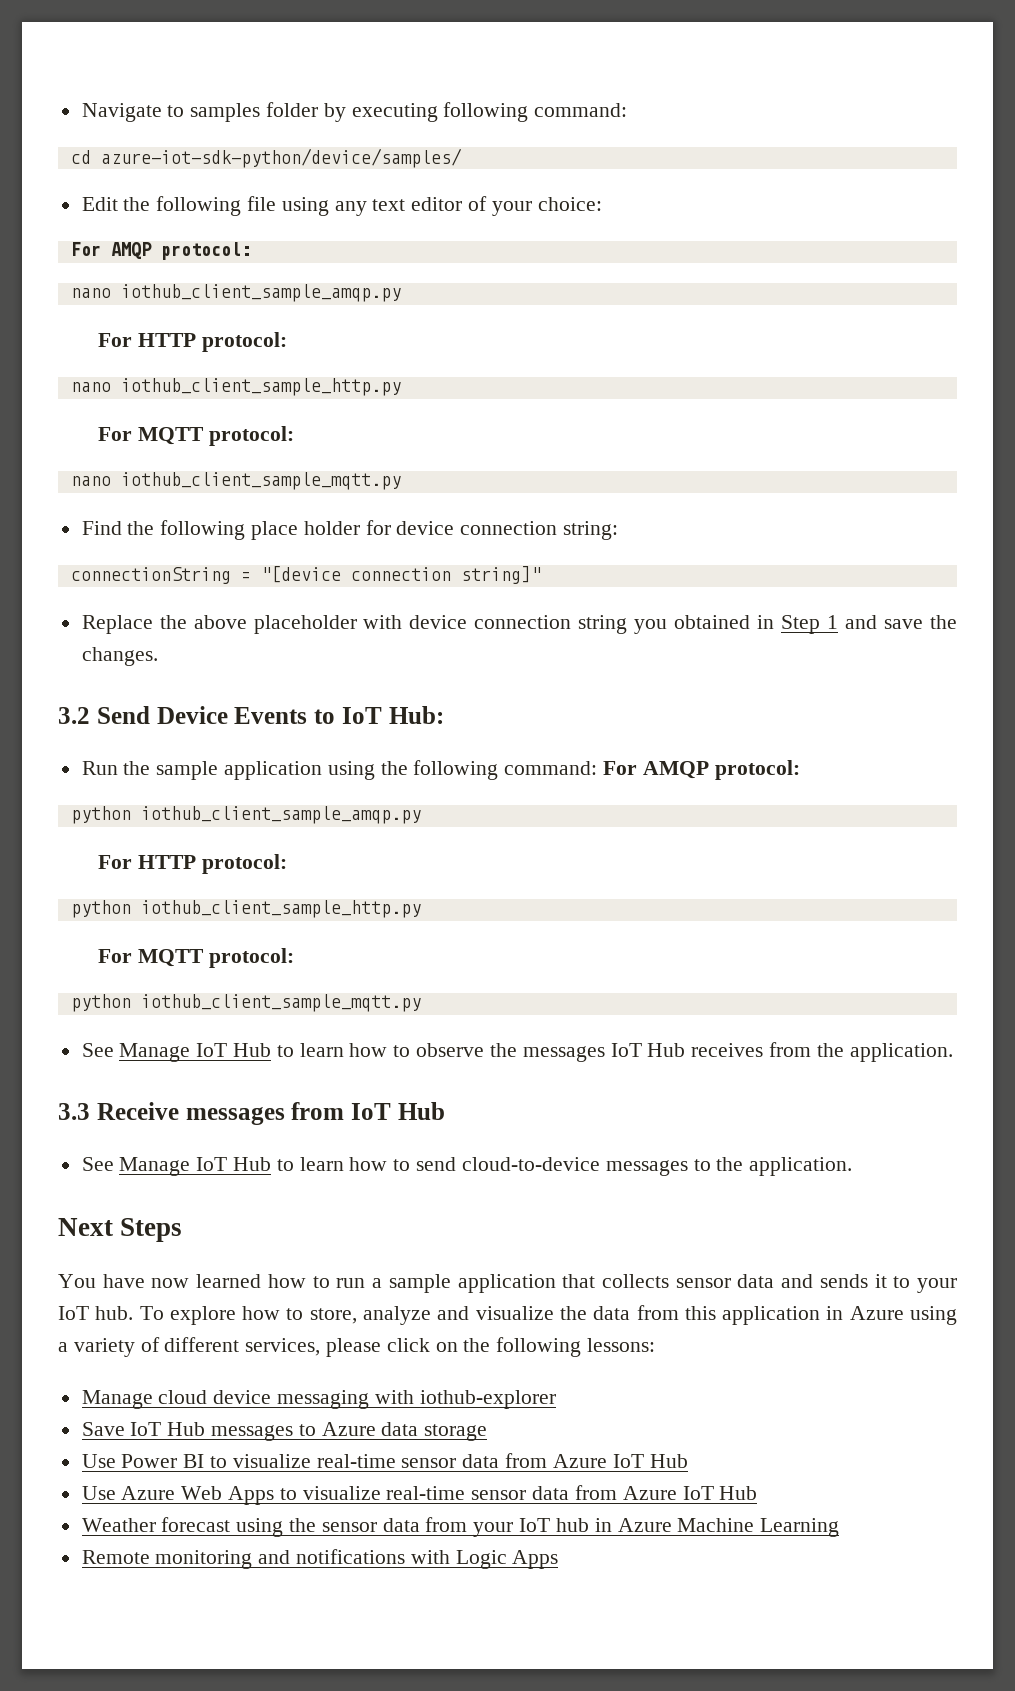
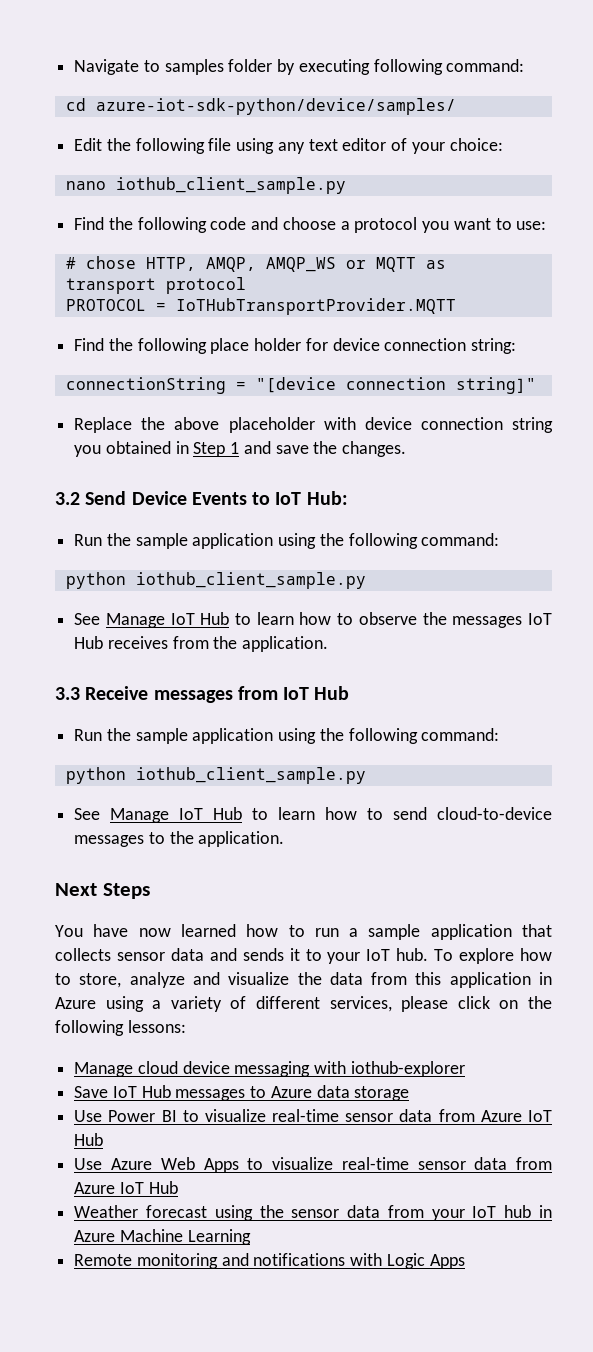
[70,242,251,260] [70,284,401,302] [98,332,287,352] [70,378,401,396] [98,426,294,446] [70,472,401,490] For AMQP protocol: // nano iothub_client_sample_amqp.py // For HTTP protocol: // nano iothub_client_sample_http.py // For MQTT protocol: // nano iothub_client_sample_mqtt.py -> [65,177,346,194] [74,217,547,233] [65,256,446,272] [65,277,246,294] [65,298,456,315] nano iothub_client_sample.py // Find the following code and choose a protocol you want to use: // # chose HTTP, AMQP, AMQP_WS or MQTT as transport protocol // PROTOCOL = IoTHubTransportProvider.MQTT
[603,760,800,780] [70,806,421,824] [98,854,287,874] [70,900,421,918] [98,948,294,968] [70,994,421,1012] For AMQP protocol: // python iothub_client_sample_amqp.py // For HTTP protocol: // python iothub_client_sample_http.py // For MQTT protocol: // python iothub_client_sample_mqtt.py -> [65,572,366,589] // python iothub_client_sample.py
(445, 1111) none -> [74,728,500,744] [65,767,366,784] // Run the sample application using the following command: // python iothub_client_sample.py

